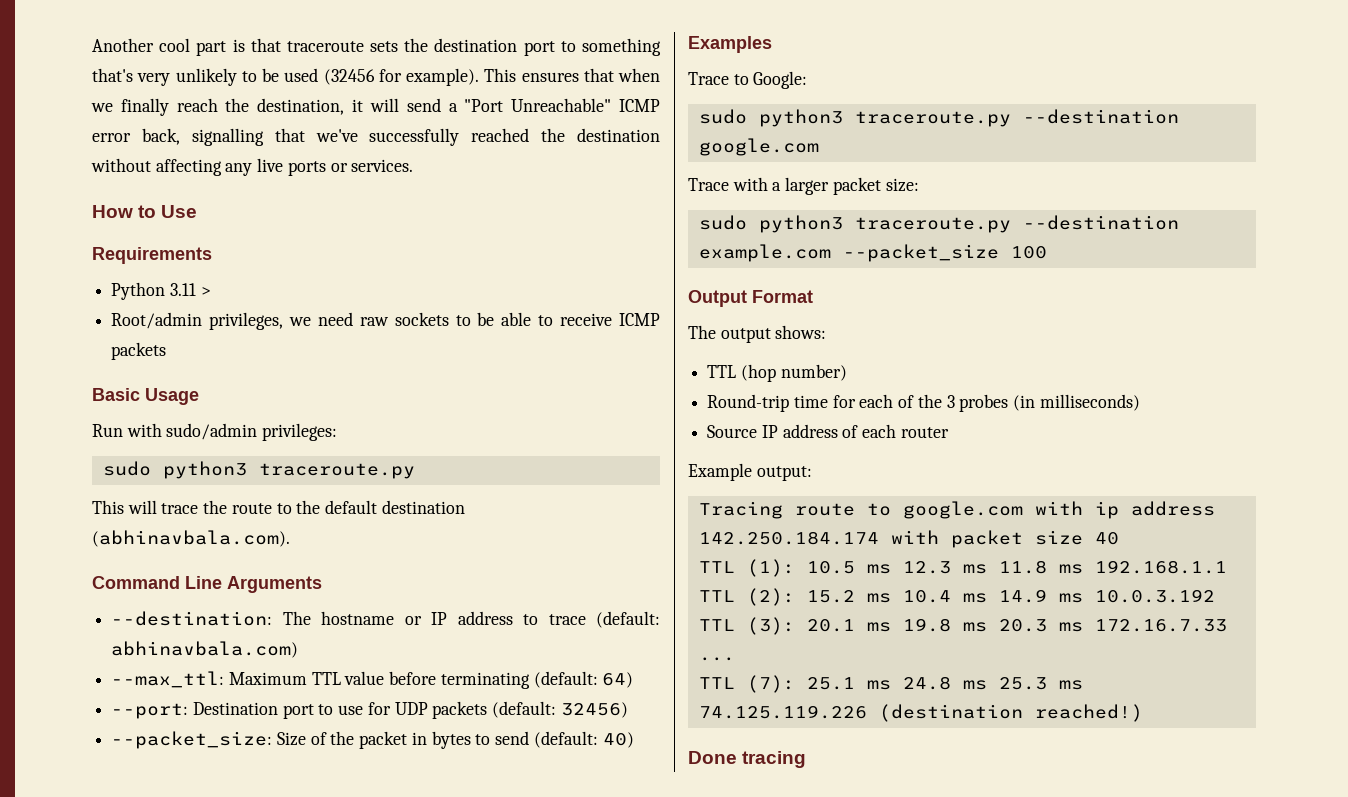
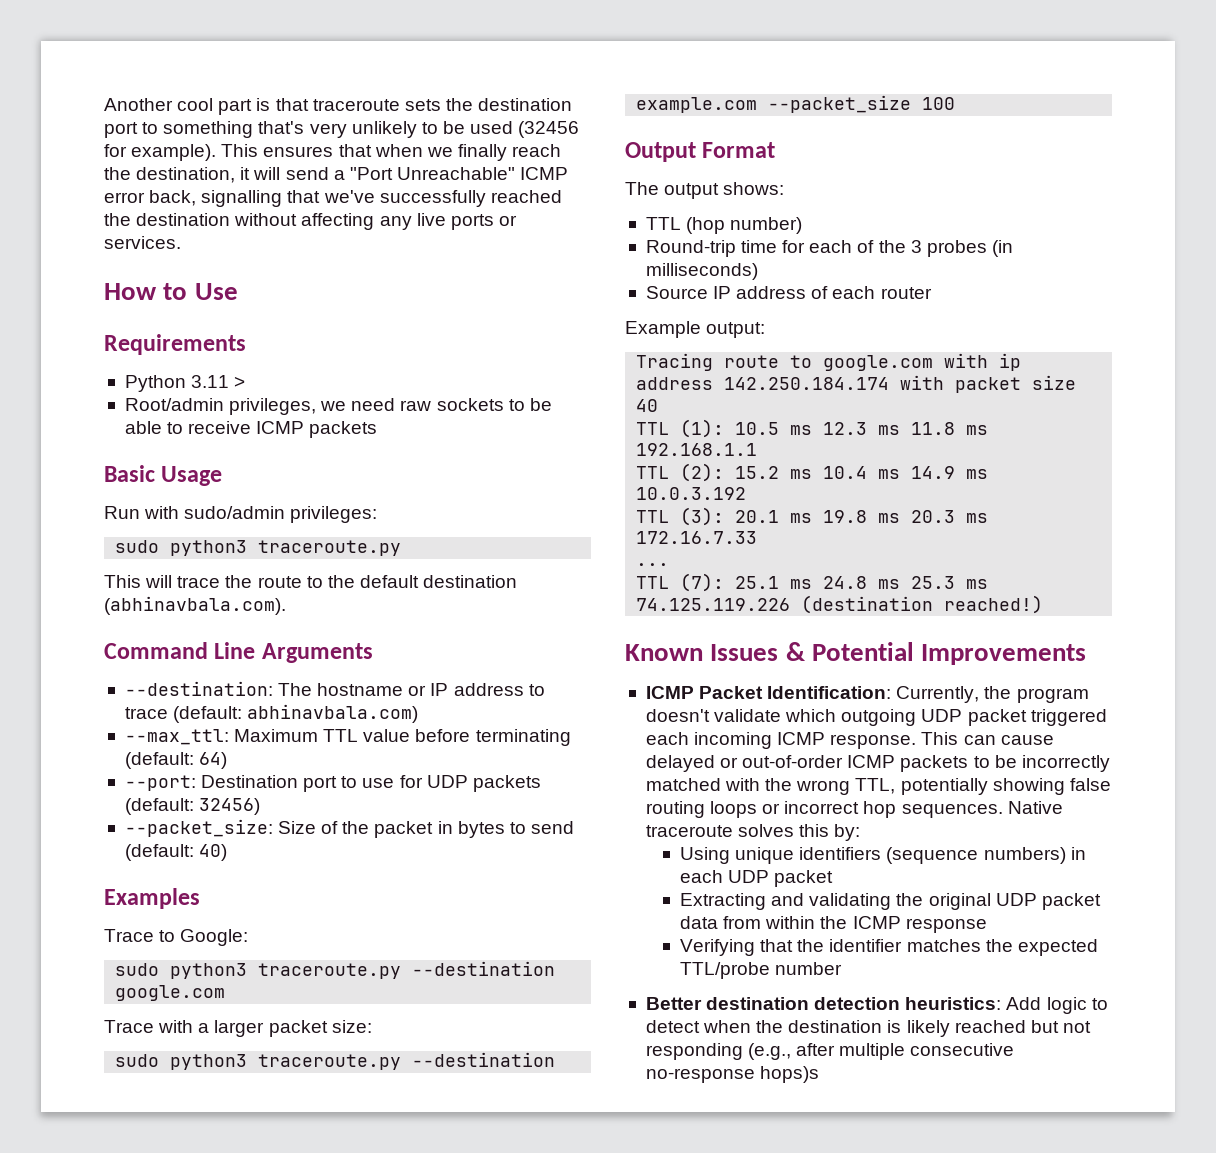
[688,751,807,768] Done tracing -> [625,642,1087,665] [645,686,1089,703] [645,709,1107,726] [645,732,1054,749] [645,755,1110,772] [645,778,1111,795] [645,801,1063,818] [645,824,861,841] [680,847,1086,864] [680,870,834,887] [680,893,1101,910] [680,916,987,933] [680,939,1098,956] [680,962,843,979] [645,997,1108,1014] [645,1020,1091,1037] [645,1043,1015,1060] [645,1066,820,1083] Known Issues & Potential Improvements // ICMP Packet Identification: Currently, the program doesn't validate which outgoing UDP packet triggered each incoming ICMP response. This can cause delayed or out-of-order ICMP packets to be incorrectly matched with the wrong TTL, potentially showing false routing loops or incorrect hop sequences. Native traceroute solves this by: // Using unique identifiers (sequence numbers) in each UDP packet // Extracting and validating the original UDP packet data from within the ICMP response // Verifying that the identifier matches the expected TTL/probe number // Better destination detection heuristics: Add logic to detect when the destination is likely reached but not responding (e.g., after multiple consecutive no-response hops)s

